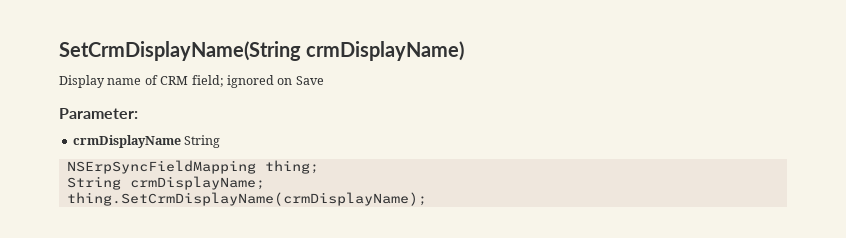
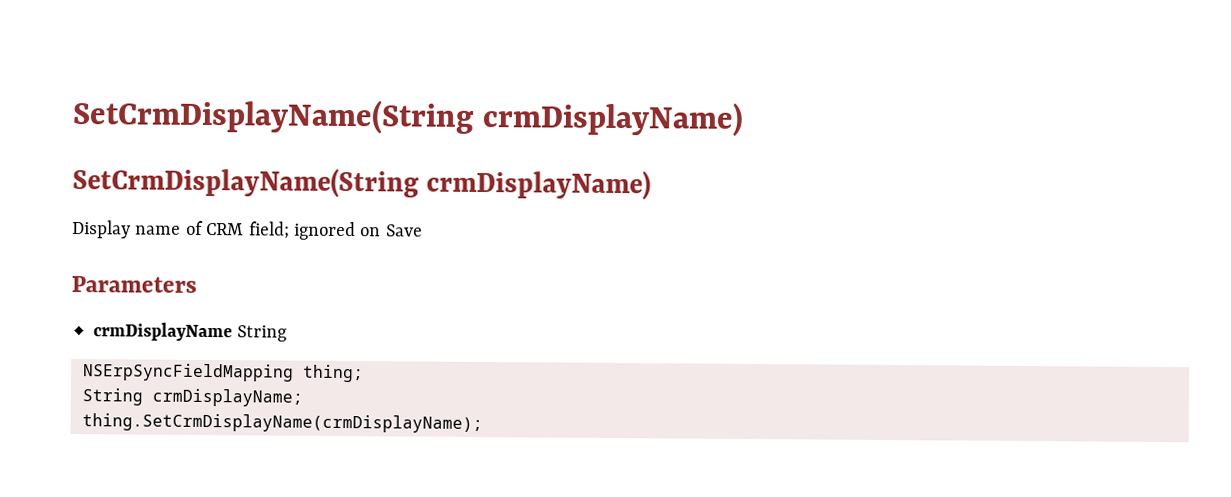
[59,41,465,61] SetCrmDisplayName(String crmDisplayName) -> [72,98,744,137] [72,167,652,201] SetCrmDisplayName(String crmDisplayName) // SetCrmDisplayName(String crmDisplayName)
[59,108,138,119] Parameter: -> [71,276,197,293] Parameters

